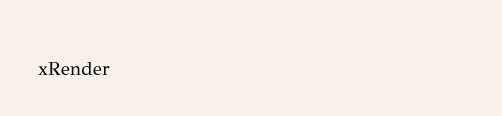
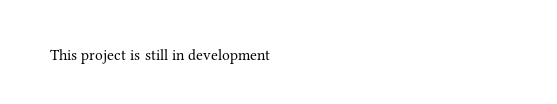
[38,62,110,75] xRender -> [50,49,270,64] This project is still in development

